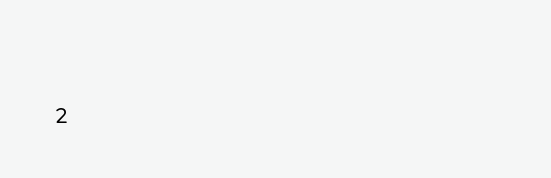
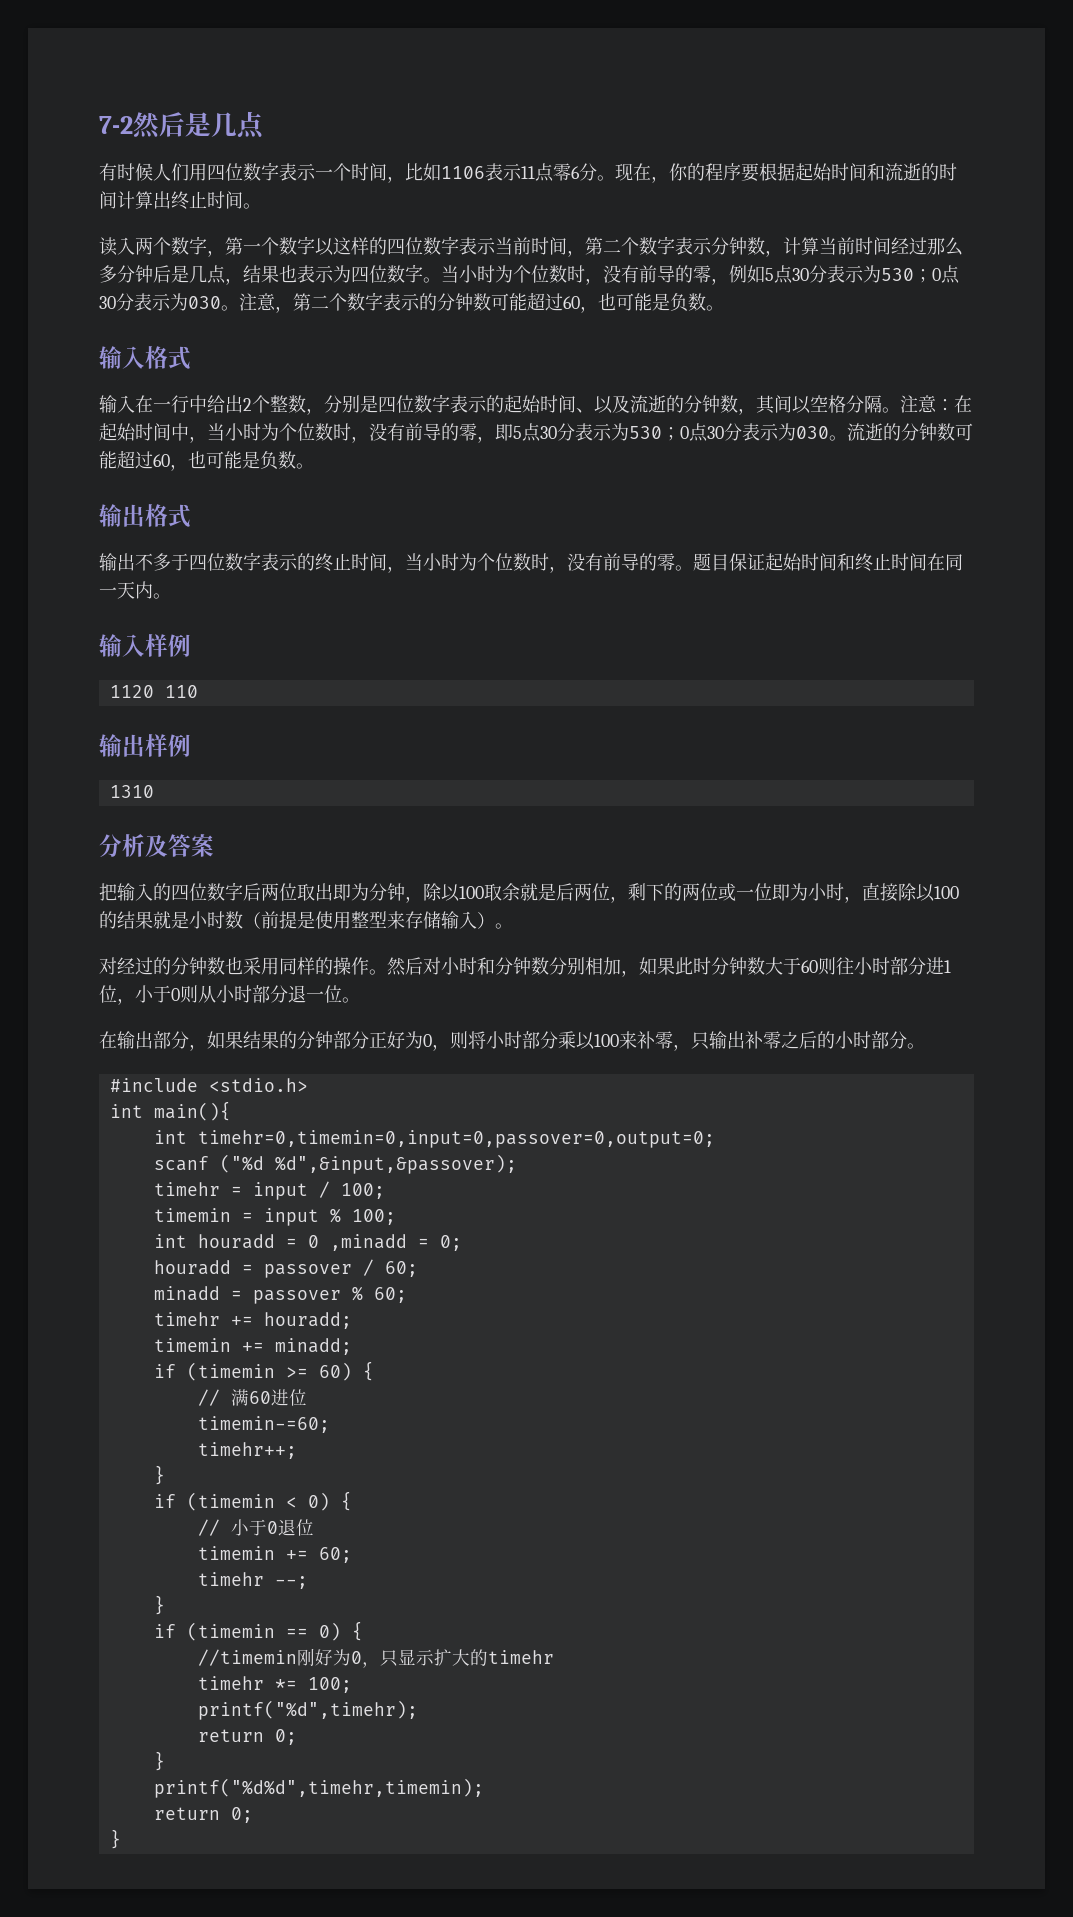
[55,108,68,123] 2 -> [99,111,264,139] [99,162,957,183] [99,191,261,210] [99,236,963,257] [99,264,960,285] [99,292,724,313] [99,346,191,370] [99,394,972,415] [99,423,973,443] [99,450,314,471] [99,504,191,528] [99,552,963,573] [99,581,171,599] [99,634,191,657] [109,685,198,698] [99,734,191,757] [109,785,154,798] [99,834,214,857] [99,882,959,903] [99,911,513,929] [99,957,951,977] [99,985,360,1005] [99,1031,925,1051] [109,1078,308,1092] [109,1101,231,1121] [153,1130,715,1148] [153,1154,517,1174] [153,1181,385,1200] [153,1208,396,1226] [153,1234,462,1251] [153,1259,418,1278] [153,1286,407,1304] [153,1312,352,1329] [153,1338,352,1355] [153,1361,374,1381] [197,1389,307,1406] [197,1416,330,1433] [197,1442,297,1459] [153,1465,165,1485] [153,1491,352,1511] [197,1519,314,1536] [197,1546,352,1563] [197,1572,308,1589] [153,1595,165,1615] [153,1621,363,1641] [197,1648,554,1668] [197,1676,352,1693] [197,1700,418,1720] [197,1729,297,1745] [153,1751,165,1771] [153,1778,484,1798] [153,1807,253,1823] [109,1829,121,1849] 7-2然后是几点 // 有时候人们用四位数字表示一个时间，比如1106表示11点零6分。现在，你的程序要根据起始时间和流逝的时间计算出终止时间。 // 读入两个数字，第一个数字以这样的四位数字表示当前时间，第二个数字表示分钟数，计算当前时间经过那么多分钟后是几点，结果也表示为四位数字。当小时为个位数时，没有前导的零，例如5点30分表示为530；0点30分表示为030。注意，第二个数字表示的分钟数可能超过60，也可能是负数。 // 输入格式 // 输入在一行中给出2个整数，分别是四位数字表示的起始时间、以及流逝的分钟数，其间以空格分隔。注意：在起始时间中，当小时为个位数时，没有前导的零，即5点30分表示为530；0点30分表示为030。流逝的分钟数可能超过60，也可能是负数。 // 输出格式 // 输出不多于四位数字表示的终止时间，当小时为个位数时，没有前导的零。题目保证起始时间和终止时间在同一天内。 // 输入样例 // 1120 110 // 输出样例 // 1310 // 分析及答案 // 把输入的四位数字后两位取出即为分钟，除以100取余就是后两位，剩下的两位或一位即为小时，直接除以100的结果就是小时数（前提是使用整型来存储输入）。 // 对经过的分钟数也采用同样的操作。然后对小时和分钟数分别相加，如果此时分钟数大于60则往小时部分进1位，小于0则从小时部分退一位。 // 在输出部分，如果结果的分钟部分正好为0，则将小时部分乘以100来补零，只输出补零之后的小时部分。 // #include <stdio.h> // int main(){ // int timehr=0,timemin=0,input=0,passover=0,output=0; // scanf ("%d %d",&input,&passover); // timehr = input / 100; // timemin = input % 100; // int houradd = 0 ,minadd = 0; // houradd = passover / 60; // minadd = passover % 60; // timehr += houradd; // timemin += minadd; // if (timemin >= 60) { // // 满60进位 // timemin-=60; // timehr++; // } // if (timemin < 0) { // // 小于0退位 // timemin += 60; // timehr --; // } // if (timemin == 0) { // //timemin刚好为0，只显示扩大的timehr // timehr *= 100; // printf("%d",timehr); // return 0; // } // printf("%d%d",timehr,timemin); // return 0; // }

